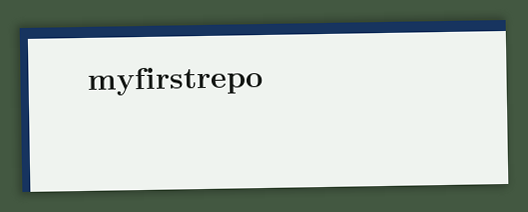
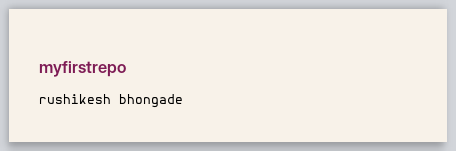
(263, 81) none -> [39,94,183,108] // rushikesh bhongade

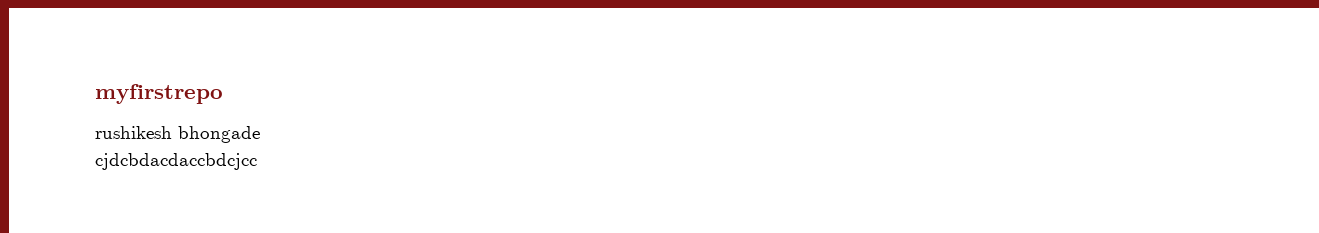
(183, 101) none -> [95,153,257,170] // cjdcbdacdaccbdcjcc

